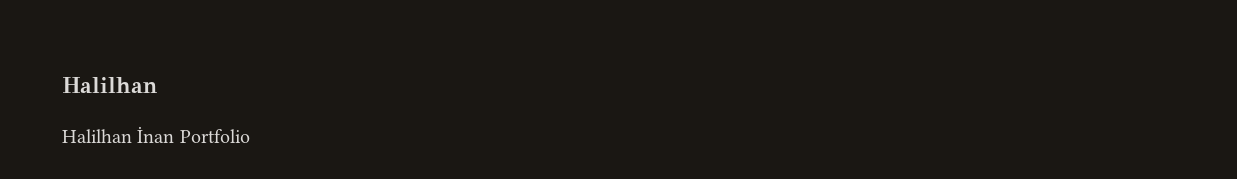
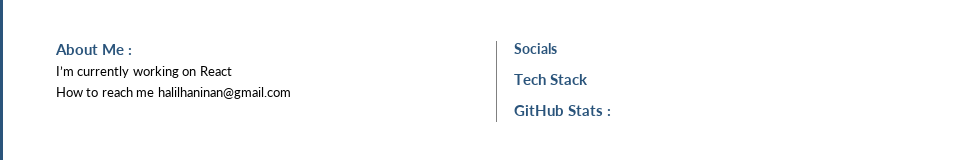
[62,77,158,93] [62,126,250,143] Halilhan // Halilhan İnan Portfolio -> [55,44,132,55] [56,66,232,78] [56,87,291,99] [514,43,557,54] [514,74,588,85] [514,105,611,116] About Me : // I’m currently working on React // How to reach me halilhaninan@gmail.com // Socials // Tech Stack // GitHub Stats :

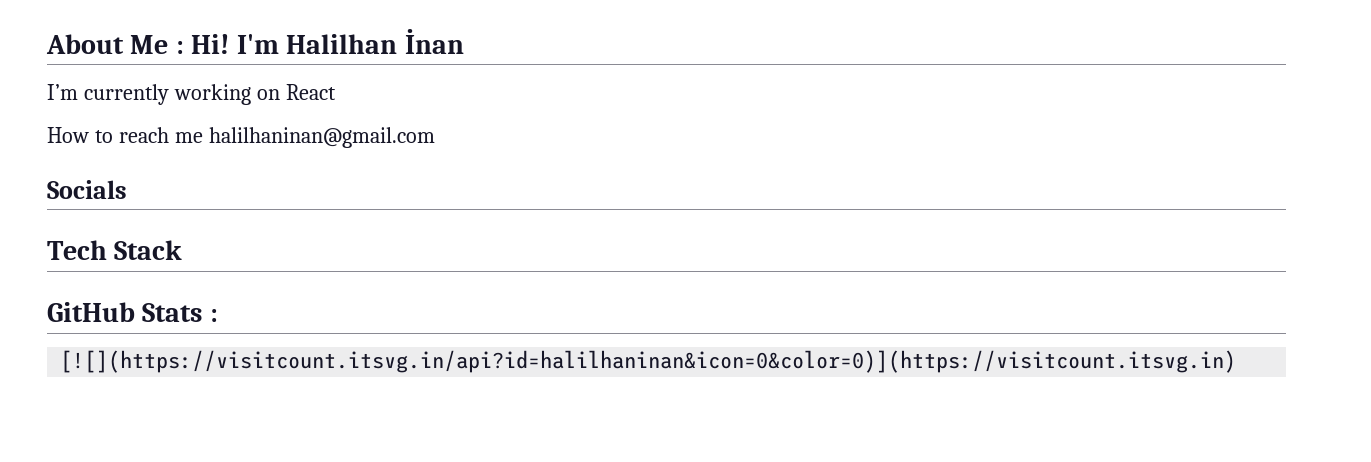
(132, 51) none -> [191,29,464,54] Hi! I'm Halilhan İnan
(611, 112) none -> [60,350,1237,373] // [![](https://visitcount.itsvg.in/api?id=halilhaninan&icon=0&color=0)](https://visitcount.itsvg.in)

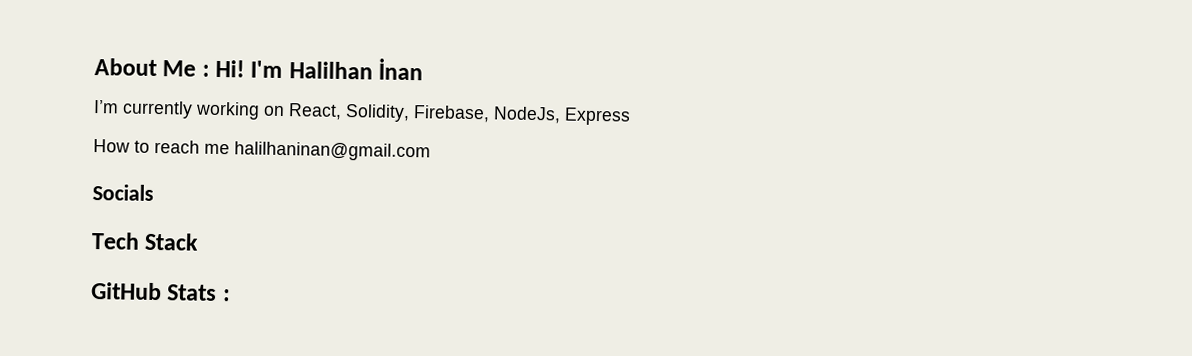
[285,84,336,100] React -> [288,103,631,126] React, Solidity, Firebase, NodeJs, Express
[60,350,1237,373] // [![](https://visitcount.itsvg.in/api?id=halilhaninan&icon=0&color=0)](https://visitcount.itsvg.in) -> (231, 295) none

